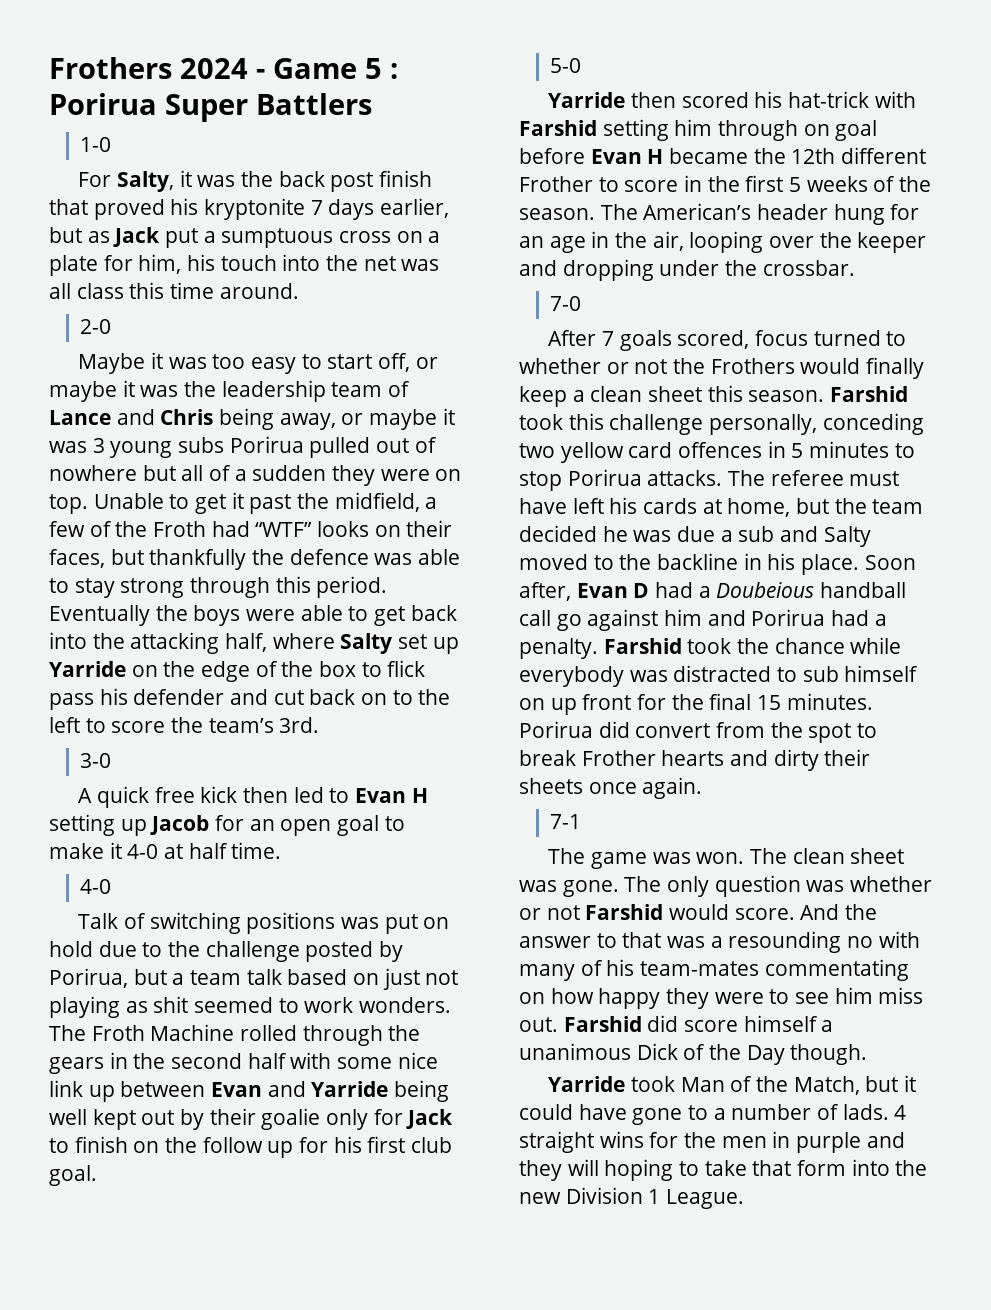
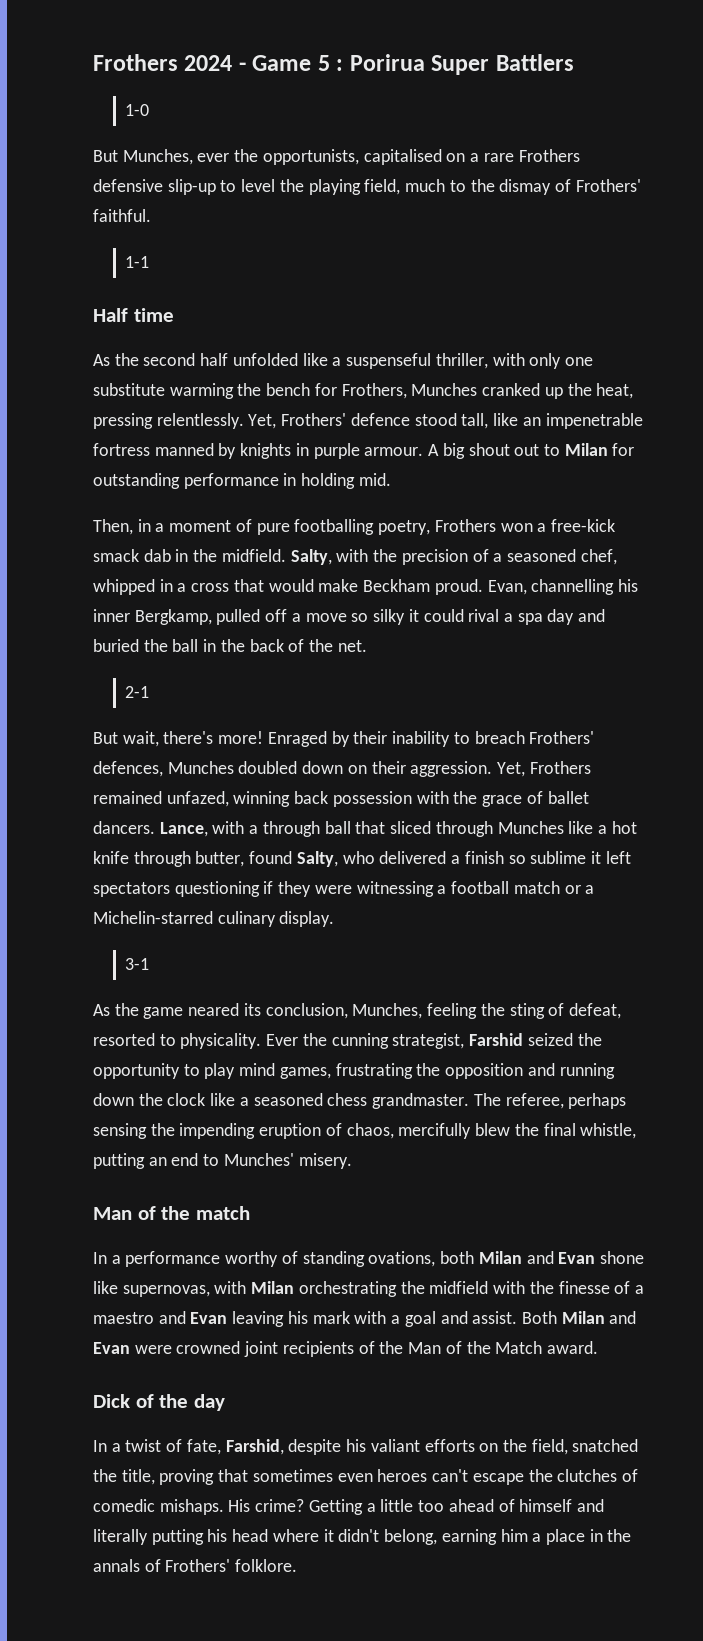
[78,170,433,192] [49,198,450,220] [49,227,441,248] [49,254,440,276] [49,282,299,299] [80,319,112,334] [78,352,438,374] [49,380,411,402] [49,408,455,430] [49,436,437,458] [49,465,462,486] [49,492,438,514] [49,520,453,537] [49,549,461,570] [49,576,388,598] [49,605,457,626] [49,632,459,654] [49,660,426,682] [49,688,451,710] [49,717,320,733] [80,753,112,768] [78,786,428,808] [49,814,405,836] [49,842,282,859] [80,879,112,894] [78,912,450,934] [49,941,404,962] [49,968,459,990] [49,996,452,1018] [49,1024,421,1046] [49,1052,438,1074] [49,1080,450,1102] [49,1108,454,1130] [49,1136,453,1158] [49,1165,97,1186] [550,58,582,73] [548,91,916,108] [519,119,878,141] [519,147,927,164] [519,175,932,192] [519,203,920,225] [519,231,927,253] [519,259,855,281] [550,296,582,311] [548,330,907,351] [519,357,925,379] [519,385,909,407] [519,413,924,435] [519,441,915,463] [519,469,900,491] [519,497,924,517] [519,525,871,547] [519,553,916,575] [519,582,907,601] [519,609,887,631] [519,637,902,659] [519,665,919,687] [519,693,873,715] [519,721,878,743] [519,749,871,771] [519,777,703,799] [550,814,582,829] [548,848,905,869] [519,875,933,897] [519,904,878,920] [519,931,920,953] [519,959,909,981] [519,987,924,1009] [519,1015,834,1032] [519,1043,868,1065] [548,1075,917,1095] [519,1104,907,1125] [519,1131,905,1153] [519,1159,928,1181] [519,1187,745,1209] For Salty, it was the back post finish that proved his kryptonite 7 days earlier, but as Jack put a sumptuous cross on a plate for him, his touch into the net was all class this time around. // 2-0 // Maybe it was too easy to start off, or maybe it was the leadership team of Lance and Chris being away, or maybe it was 3 young subs Porirua pulled out of nowhere but all of a sudden they were on top. Unable to get it past the midfield, a few of the Froth had “WTF” looks on their faces, but thankfully the defence was able to stay strong through this period. Eventually the boys were able to get back into the attacking half, where Salty set up Yarride on the edge of the box to flick pass his defender and cut back on to the left to score the team’s 3rd. // 3-0 // A quick free kick then led to Evan H setting up Jacob for an open goal to make it 4-0 at half time. // 4-0 // Talk of switching positions was put on hold due to the challenge posted by Porirua, but a team talk based on just not playing as shit seemed to work wonders. The Froth Machine rolled through the gears in the second half with some nice link up between Evan and Yarride being well kept out by their goalie only for Jack to finish on the follow up for his first club goal. // 5-0 // Yarride then scored his hat-trick with Farshid setting him through on goal before Evan H became the 12th different Frother to score in the first 5 weeks of the season. The American’s header hung for an age in the air, looping over the keeper and dropping under the crossbar. // 7-0 // After 7 goals scored, focus turned to whether or not the Frothers would finally keep a clean sheet this season. Farshid took this challenge personally, conceding two yellow card offences in 5 minutes to stop Porirua attacks. The referee must have left his cards at home, but the team decided he was due a sub and Salty moved to the backline in his place. Soon after, Evan D had a Doubeious handball call go against him and Porirua had a penalty. Farshid took the chance while everybody was distracted to sub himself on up front for the final 15 minutes. Porirua did convert from the spot to break Frother hearts and dirty their sheets once again. // 7-1 // The game was won. The clean sheet was gone. The only question was whether or not Farshid would score. And the answer to that was a resounding no with many of his team-mates commentating on how happy they were to see him miss out. Farshid did score himself a unanimous Dick of the Day though. // Yarride took Man of the Match, but it could have gone to a number of lads. 4 straight wins for the men in purple and they will hoping to take that form into the new Division 1 League. -> [93,149,580,165] [93,179,641,195] [93,209,151,222] [125,256,150,268] [93,308,174,322] [93,353,593,369] [93,383,634,399] [93,413,643,429] [93,443,635,459] [93,473,391,489] [93,519,615,535] [93,549,617,565] [93,579,638,595] [93,609,606,625] [93,639,367,652] [125,686,150,698] [93,731,595,747] [93,761,591,777] [93,791,589,807] [93,821,637,837] [93,851,631,867] [93,881,595,897] [93,911,335,927] [125,958,150,970] [93,1003,621,1019] [93,1033,602,1049] [93,1063,615,1079] [93,1093,627,1109] [93,1123,637,1139] [93,1153,352,1169] [93,1206,250,1220] [93,1251,644,1267] [93,1281,644,1297] [93,1311,637,1327] [93,1341,598,1357] [93,1394,225,1411] [93,1439,639,1455] [93,1469,638,1485] [93,1499,604,1515] [93,1529,632,1545] [93,1559,298,1572] But Munches, ever the opportunists, capitalised on a rare Frothers defensive slip-up to level the playing field, much to the dismay of Frothers' faithful. // 1-1 // Half time // As the second half unfolded like a suspenseful thriller, with only one substitute warming the bench for Frothers, Munches cranked up the heat, pressing relentlessly. Yet, Frothers' defence stood tall, like an impenetrable fortress manned by knights in purple armour. A big shout out to Milan for outstanding performance in holding mid. // Then, in a moment of pure footballing poetry, Frothers won a free-kick smack dab in the midfield. Salty, with the precision of a seasoned chef, whipped in a cross that would make Beckham proud. Evan, channelling his inner Bergkamp, pulled off a move so silky it could rival a spa day and buried the ball in the back of the net. // 2-1 // But wait, there's more! Enraged by their inability to breach Frothers' defences, Munches doubled down on their aggression. Yet, Frothers remained unfazed, winning back possession with the grace of ballet dancers. Lance, with a through ball that sliced through Munches like a hot knife through butter, found Salty, who delivered a finish so sublime it left spectators questioning if they were witnessing a football match or a Michelin-starred culinary display. // 3-1 // As the game neared its conclusion, Munches, feeling the sting of defeat, resorted to physicality. Ever the cunning strategist, Farshid seized the opportunity to play mind games, frustrating the opposition and running down the clock like a seasoned chess grandmaster. The referee, perhaps sensing the impending eruption of chaos, mercifully blew the final whistle, putting an end to Munches' misery. // Man of the match // In a performance worthy of standing ovations, both Milan and Evan shone like supernovas, with Milan orchestrating the midfield with the finesse of a maestro and Evan leaving his mark with a goal and assist. Both Milan and Evan were crowned joint recipients of the Man of the Match award. // Dick of the day // In a twist of fate, Farshid, despite his valiant efforts on the field, snatched the title, proving that sometimes even heroes can't escape the clutches of comedic mishaps. His crime? Getting a little too ahead of himself and literally putting his head where it didn't belong, earning him a place in the annals of Frothers' folklore.

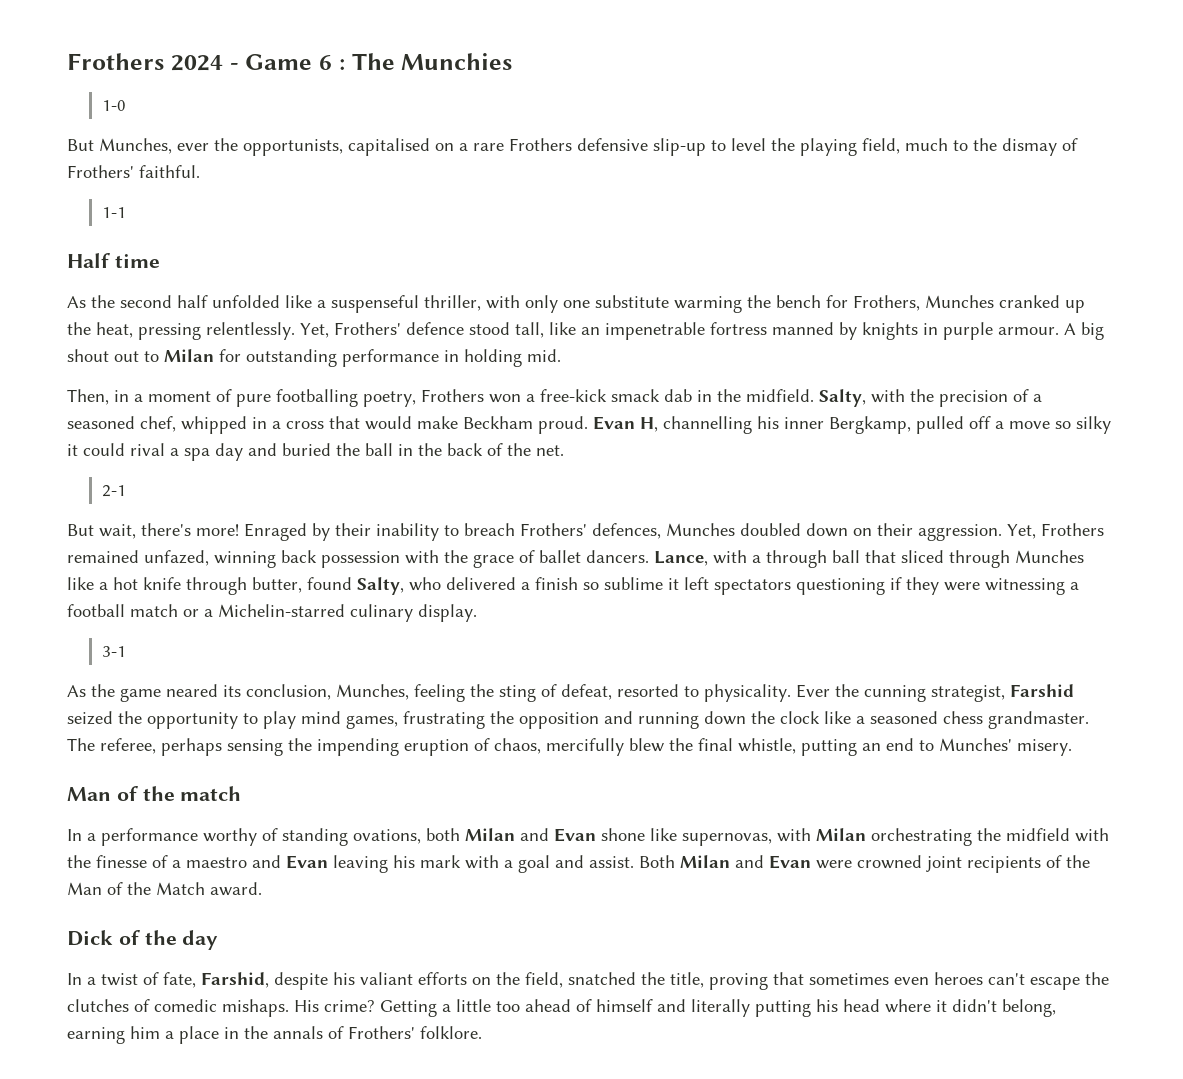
[317,54,574,75] 5 : Porirua Super Battlers -> [319,53,513,70] 6 : The Munchies
[487,580,527,595] Evan, -> [593,416,658,432] Evan H,

